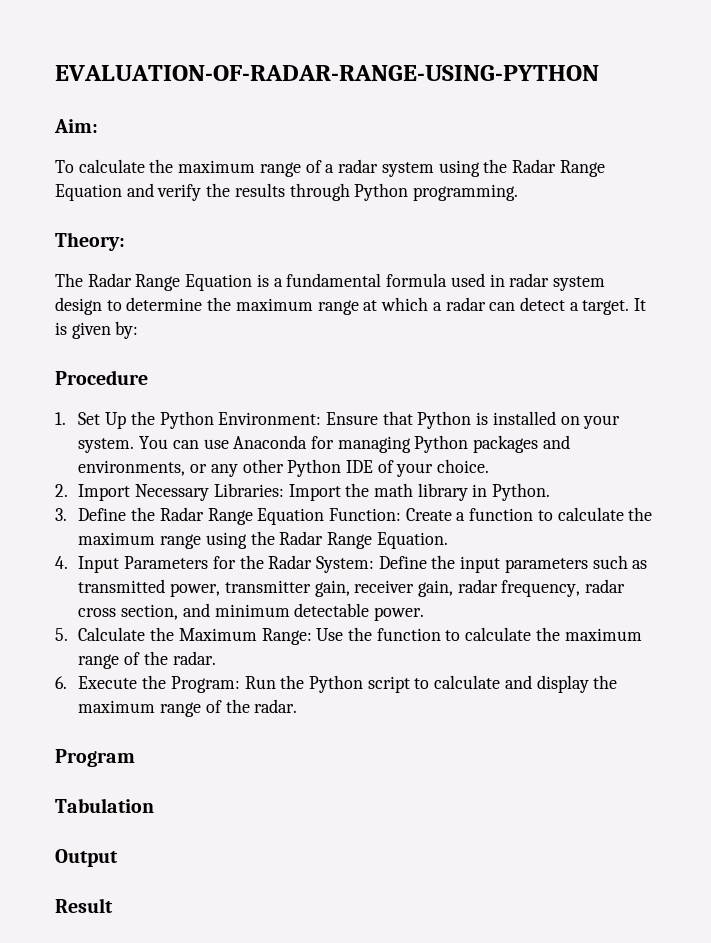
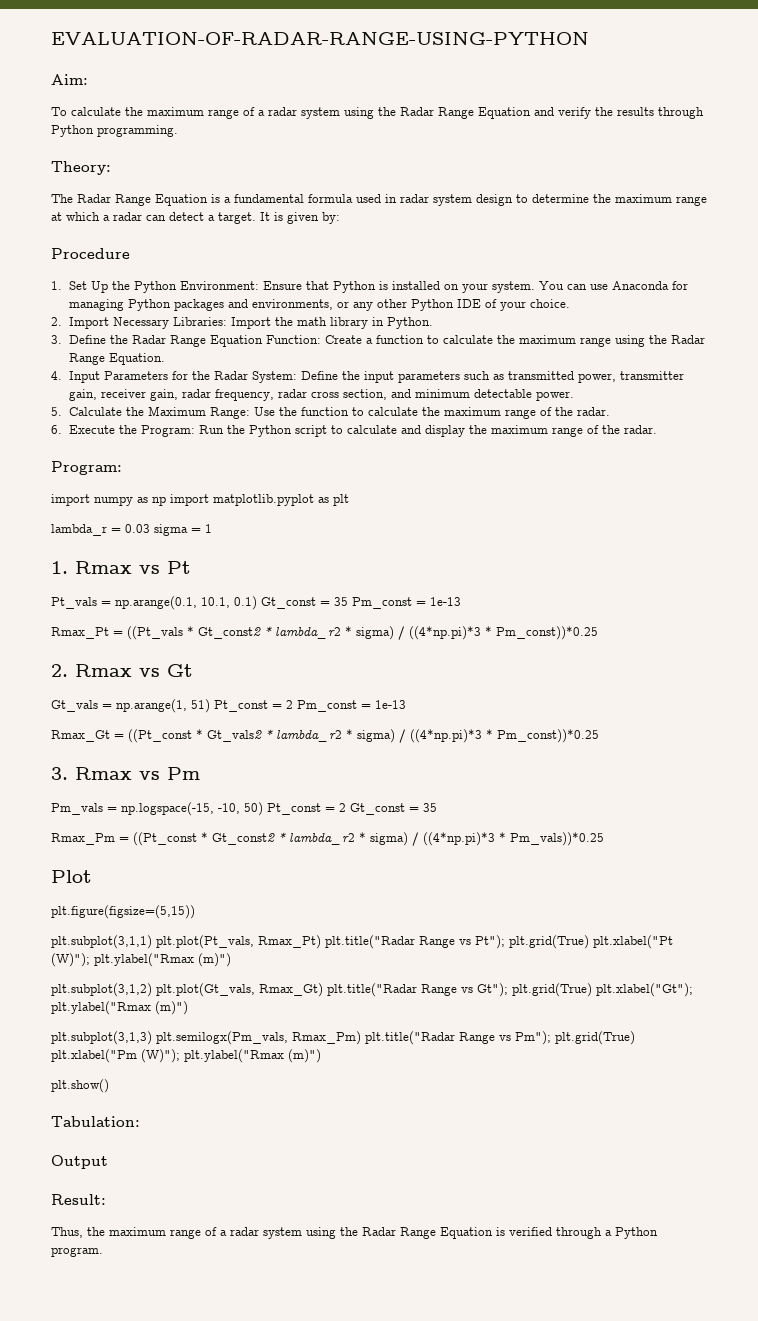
[55,749,135,767] [55,798,154,813] [55,849,118,867] [55,898,113,913] Program // Tabulation // Output // Result -> [51,461,122,475] [51,494,349,506] [51,524,212,536] [51,561,191,574] [51,596,461,610] [51,626,598,640] [51,664,193,677] [51,699,406,713] [51,729,599,743] [51,767,200,780] [51,802,437,816] [51,832,604,846] [51,870,92,883] [51,905,195,919] [51,935,673,949] [51,953,231,967] [51,983,693,997] [51,1001,188,1015] [51,1031,635,1045] [51,1049,321,1063] [51,1079,109,1093] [51,1116,140,1127] [51,1155,108,1169] [51,1194,106,1205] [51,1227,658,1239] [51,1247,103,1257] Program: // import numpy as np import matplotlib.pyplot as plt // lambda_r = 0.03 sigma = 1 // 1. Rmax vs Pt // Pt_vals = np.arange(0.1, 10.1, 0.1) Gt_const = 35 Pm_const = 1e-13 // Rmax_Pt = ((Pt_vals * Gt_const2 * lambda_r2 * sigma) / ((4*np.pi)*3 * Pm_const))*0.25 // 2. Rmax vs Gt // Gt_vals = np.arange(1, 51) Pt_const = 2 Pm_const = 1e-13 // Rmax_Gt = ((Pt_const * Gt_vals2 * lambda_r2 * sigma) / ((4*np.pi)*3 * Pm_const))*0.25 // 3. Rmax vs Pm // Pm_vals = np.logspace(-15, -10, 50) Pt_const = 2 Gt_const = 35 // Rmax_Pm = ((Pt_const * Gt_const2 * lambda_r2 * sigma) / ((4*np.pi)*3 * Pm_vals))*0.25 // Plot // plt.figure(figsize=(5,15)) // plt.subplot(3,1,1) plt.plot(Pt_vals, Rmax_Pt) plt.title("Radar Range vs Pt"); plt.grid(True) plt.xlabel("Pt (W)"); plt.ylabel("Rmax (m)") // plt.subplot(3,1,2) plt.plot(Gt_vals, Rmax_Gt) plt.title("Radar Range vs Gt"); plt.grid(True) plt.xlabel("Gt"); plt.ylabel("Rmax (m)") // plt.subplot(3,1,3) plt.semilogx(Pm_vals, Rmax_Pm) plt.title("Radar Range vs Pm"); plt.grid(True) plt.xlabel("Pm (W)"); plt.ylabel("Rmax (m)") // plt.show() // Tabulation: // Output // Result: // Thus, the maximum range of a radar system using the Radar Range Equation is verified through a Python program.

